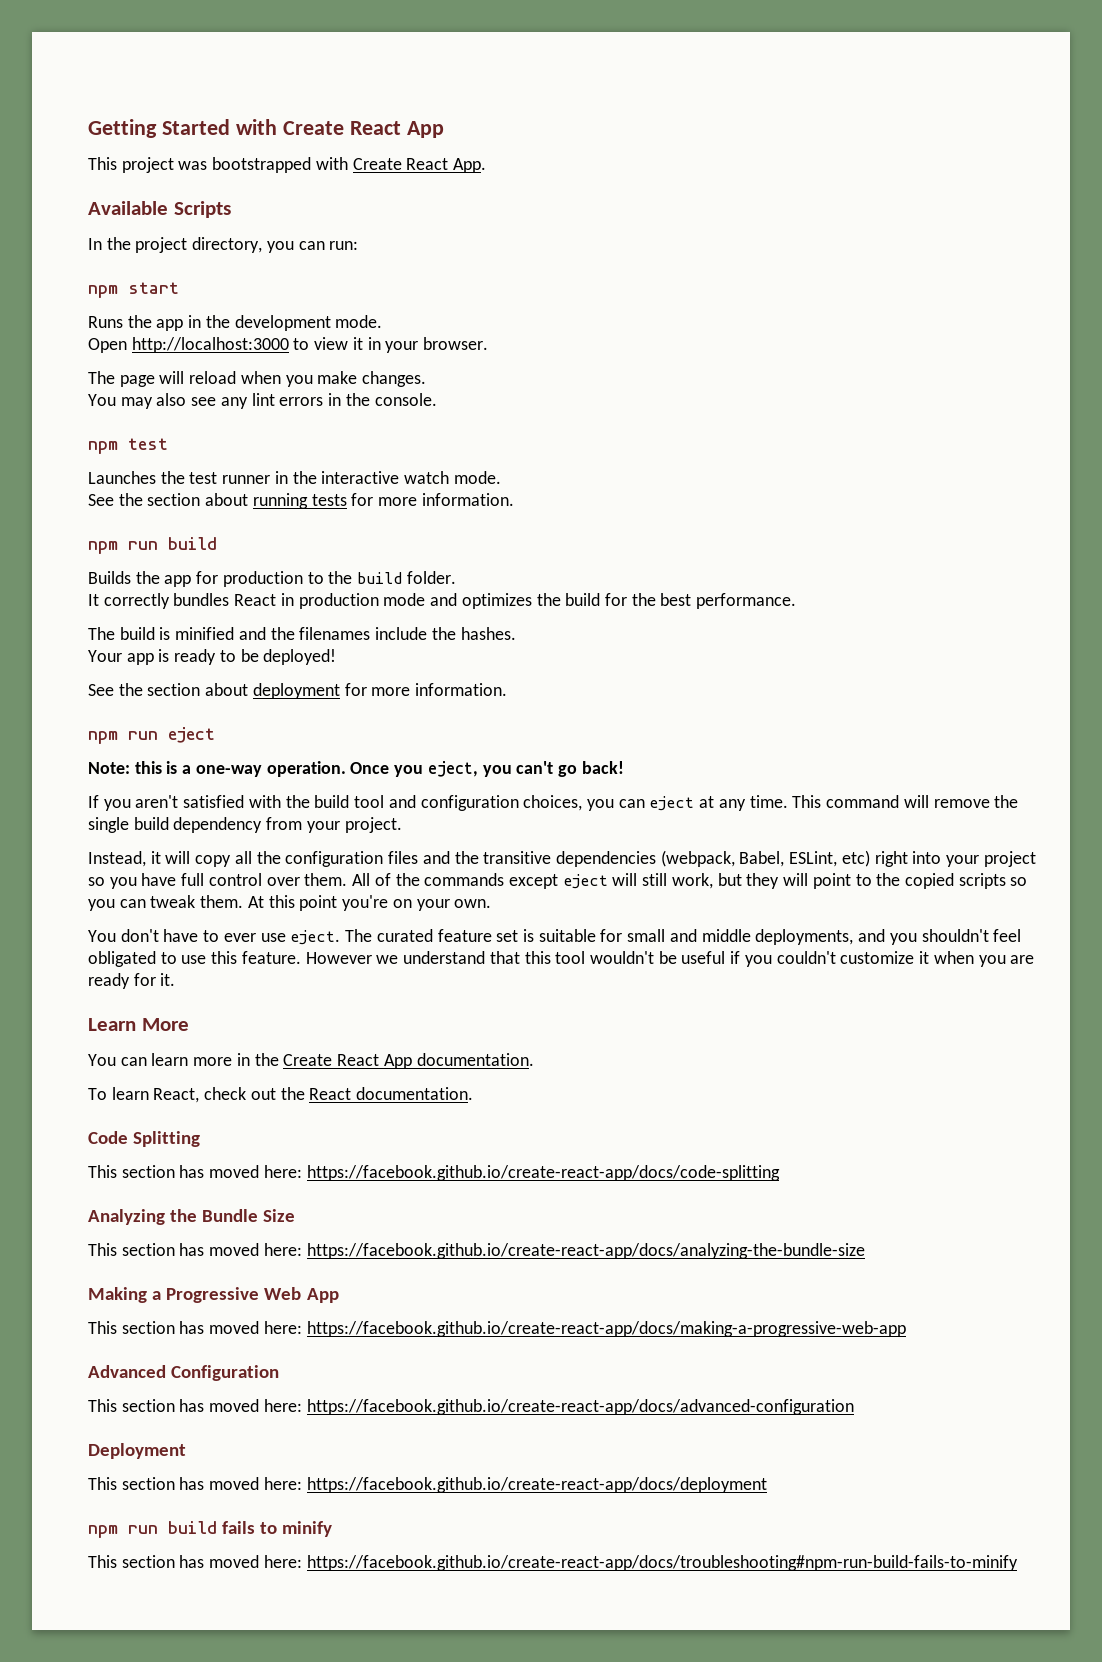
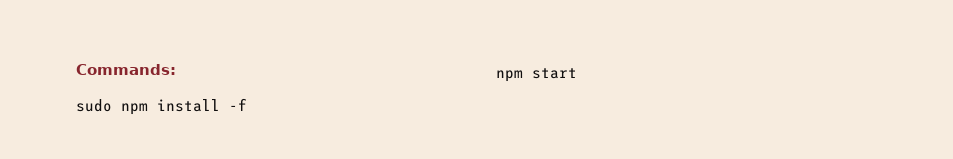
[88,119,444,138] [88,157,487,173] [88,201,231,218] [88,237,359,253] [88,282,179,298] [88,315,383,331] [88,337,489,353] [88,371,427,387] [88,393,437,409] [88,438,168,454] [88,471,501,484] [88,493,514,509] [88,537,217,554] [88,571,456,587] [88,593,797,609] [88,627,516,640] [88,649,337,665] [88,683,508,699] [88,727,215,744] [88,761,624,777] [88,795,1019,811] [88,817,402,833] [88,850,1036,867] [88,873,1028,889] [88,895,492,911] [88,929,1022,945] [88,951,1035,967] [88,973,176,989] [88,1018,189,1031] [88,1053,534,1069] [88,1087,474,1103] [88,1131,201,1147] [88,1165,780,1181] [88,1209,296,1225] [88,1243,865,1259] [88,1287,339,1303] [88,1321,906,1337] [88,1365,280,1381] [88,1399,854,1415] [88,1443,186,1459] [88,1477,767,1493] [88,1521,333,1538] [88,1555,1018,1571] Getting Started with Create React App // This project was bootstrapped with Create React App. // Available Scripts // In the project directory, you can run: // npm start // Runs the app in the development mode. // Open http://localhost:3000 to view it in your browser. // The page will reload when you make changes. // You may also see any lint errors in the console. // npm test // Launches the test runner in the interactive watch mode. // See the section about running tests for more information. // npm run build // Builds the app for production to the build folder. // It correctly bundles React in production mode and optimizes the build for the best performance. // The build is minified and the filenames include the hashes. // Your app is ready to be deployed! // See the section about deployment for more information. // npm run eject // Note: this is a one-way operation. Once you eject, you can't go back! // If you aren't satisfied with the build tool and configuration choices, you can eject at any time. This command will remove the single build dependency from your project. // Instead, it will copy all the configuration files and the transitive dependencies (webpack, Babel, ESLint, etc) right into your project so you have full control over them. All of the commands except eject will still work, but they will point to the copied scripts so you can tweak them. At this point you're on your own. // You don't have to ever use eject. The curated feature set is suitable for small and middle deployments, and you shouldn't feel obligated to use this feature. However we understand that this tool wouldn't be useful if you couldn't customize it when you are ready for it. // Learn More // You can learn more in the Create React App documentation. // To learn React, check out the React documentation. // Code Splitting // This section has moved here: https://facebook.github.io/create-react-app/docs/code-splitting // Analyzing the Bundle Size // This section has moved here: https://facebook.github.io/create-react-app/docs/analyzing-the-bundle-size // Making a Progressive Web App // This section has moved here: https://facebook.github.io/create-react-app/docs/making-a-progressive-web-app // Advanced Configuration // This section has moved here: https://facebook.github.io/create-react-app/docs/advanced-configuration // Deployment // This section has moved here: https://facebook.github.io/create-react-app/docs/deployment // npm run build fails to minify // This section has moved here: https://facebook.github.io/create-react-app/docs/troubleshooting#npm-run-build-fails-to-minify -> [76,64,176,75] [76,98,247,115] [496,68,577,82] Commands: // sudo npm install -f // npm start

